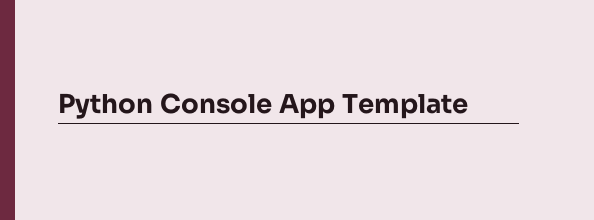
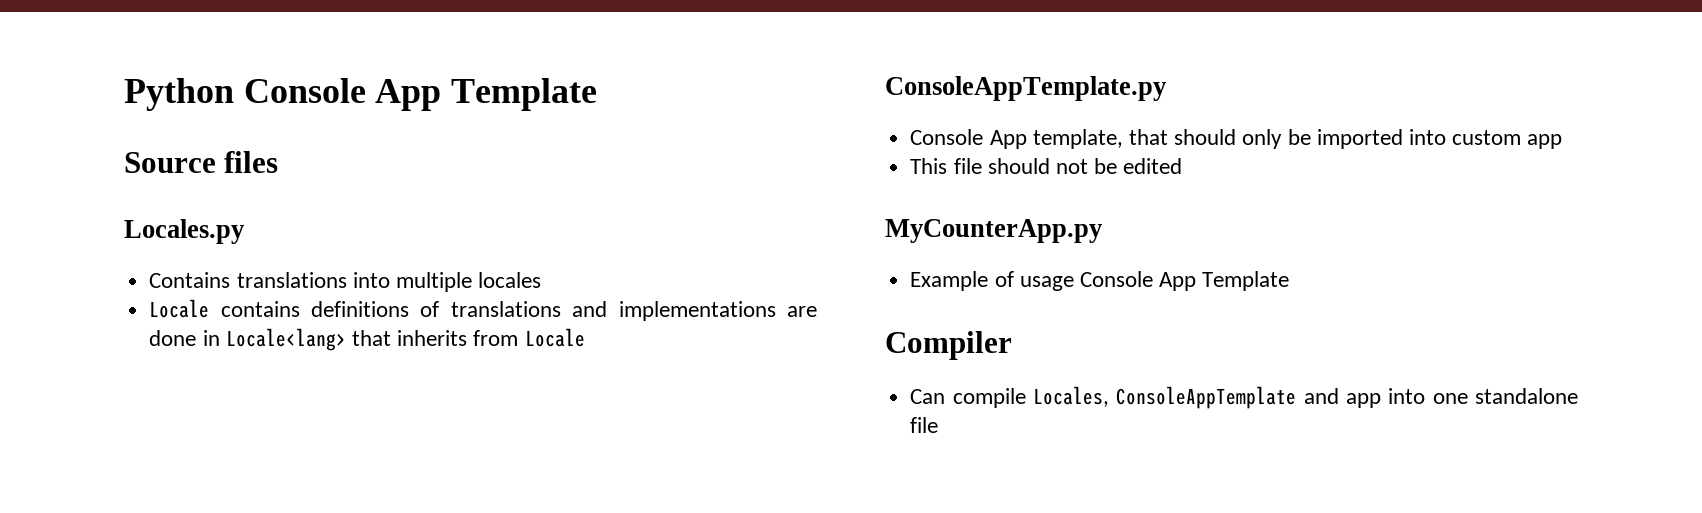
(469, 106) none -> [124,151,279,173] [124,219,244,244] [149,272,542,292] [149,299,817,321] [149,328,585,351] [885,76,1166,101] [910,129,1563,149] [910,158,1183,174] [885,219,1102,243] [910,271,1290,291] [885,331,1012,360] [910,386,1578,409] [910,417,939,433] // Source files // Locales.py // Contains translations into multiple locales // Locale contains definitions of translations and implementations are done in Locale<lang> that inherits from Locale // ConsoleAppTemplate.py // Console App template, that should only be imported into custom app // This file should not be edited // MyCounterApp.py // Example of usage Console App Template // Compiler // Can compile Locales, ConsoleAppTemplate and app into one standalone file

